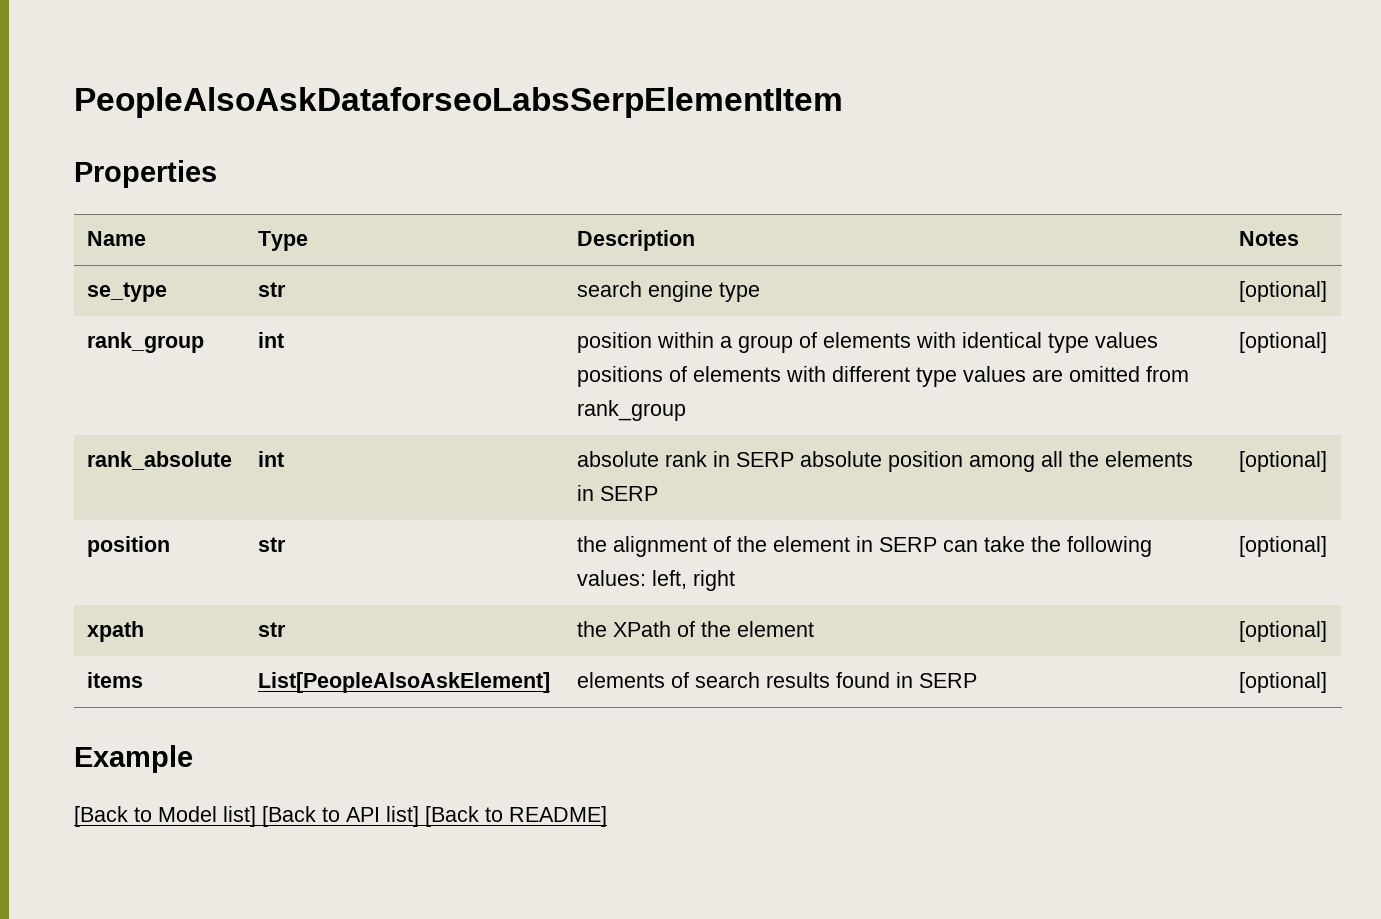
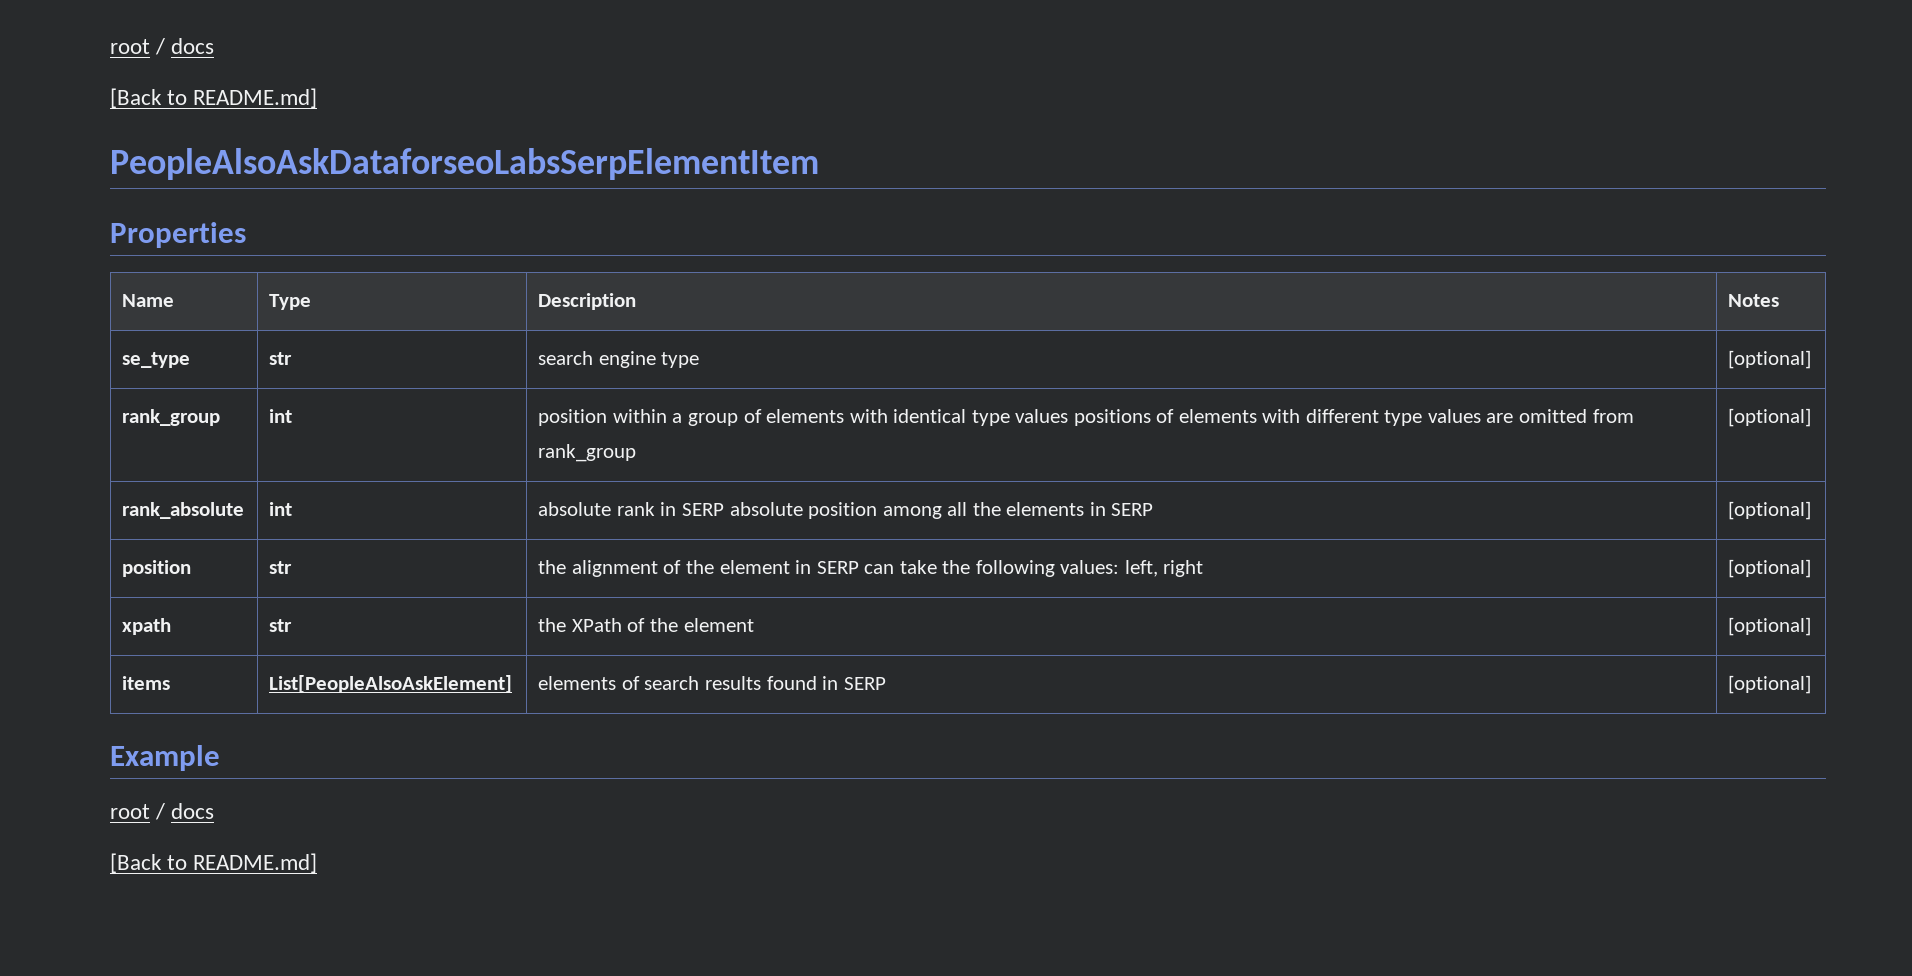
(74, 102) none -> [110,38,215,55] [110,88,318,108] root / docs // [Back to README.md] //
[74,806,607,827] // [Back to Model list] [Back to API list] [Back to README] -> [110,803,215,820] [110,853,318,873] // root / docs // [Back to README.md]

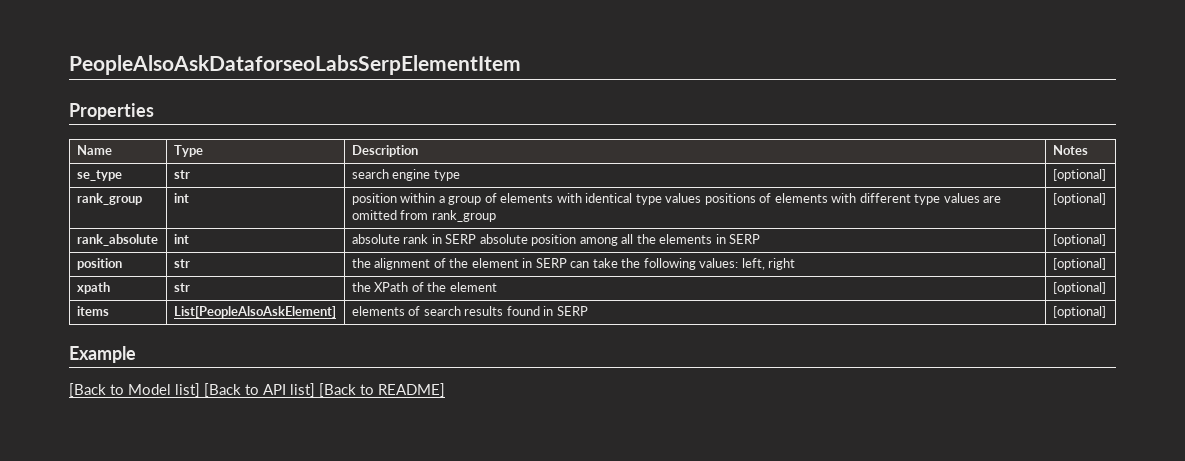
[110,38,215,55] [110,88,318,108] root / docs // [Back to README.md] // -> (69, 65) none
[110,803,215,820] [110,853,318,873] // root / docs // [Back to README.md] -> [69,383,445,397] // [Back to Model list] [Back to API list] [Back to README]

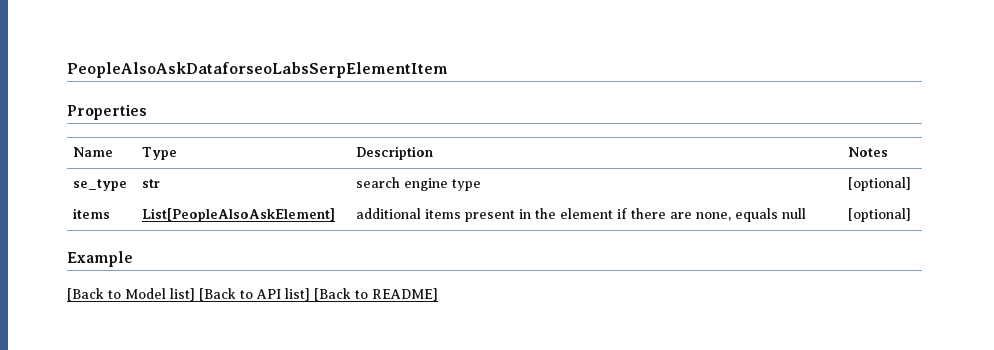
[76,193,142,205] [173,193,189,203] [351,193,1002,205] [351,210,496,222] [1052,193,1106,205] [76,234,158,246] [173,234,189,244] [351,234,761,246] [1052,234,1106,246] [76,258,122,270] [173,259,190,268] [351,258,796,270] [1052,258,1106,270] [76,282,110,294] [173,283,190,292] [351,282,497,292] [1052,282,1106,294] [76,306,109,316] [173,306,336,318] [351,306,588,316] rank_group | int | position within a group of elements with identical type values positions of elements with different type values are omitted from rank_group | [optional] // rank_absolute | int | absolute rank in SERP absolute position among all the elements in SERP | [optional] // position | str | the alignment of the element in SERP can take the following values: left, right | [optional] // xpath | str | the XPath of the element | [optional] // items | List[PeopleAlsoAskElement] | elements of search results found in SERP -> [72,208,110,219] [141,208,335,222] [355,208,806,222] items | List[PeopleAlsoAskElement] | additional items present in the element if there are none, equals null

